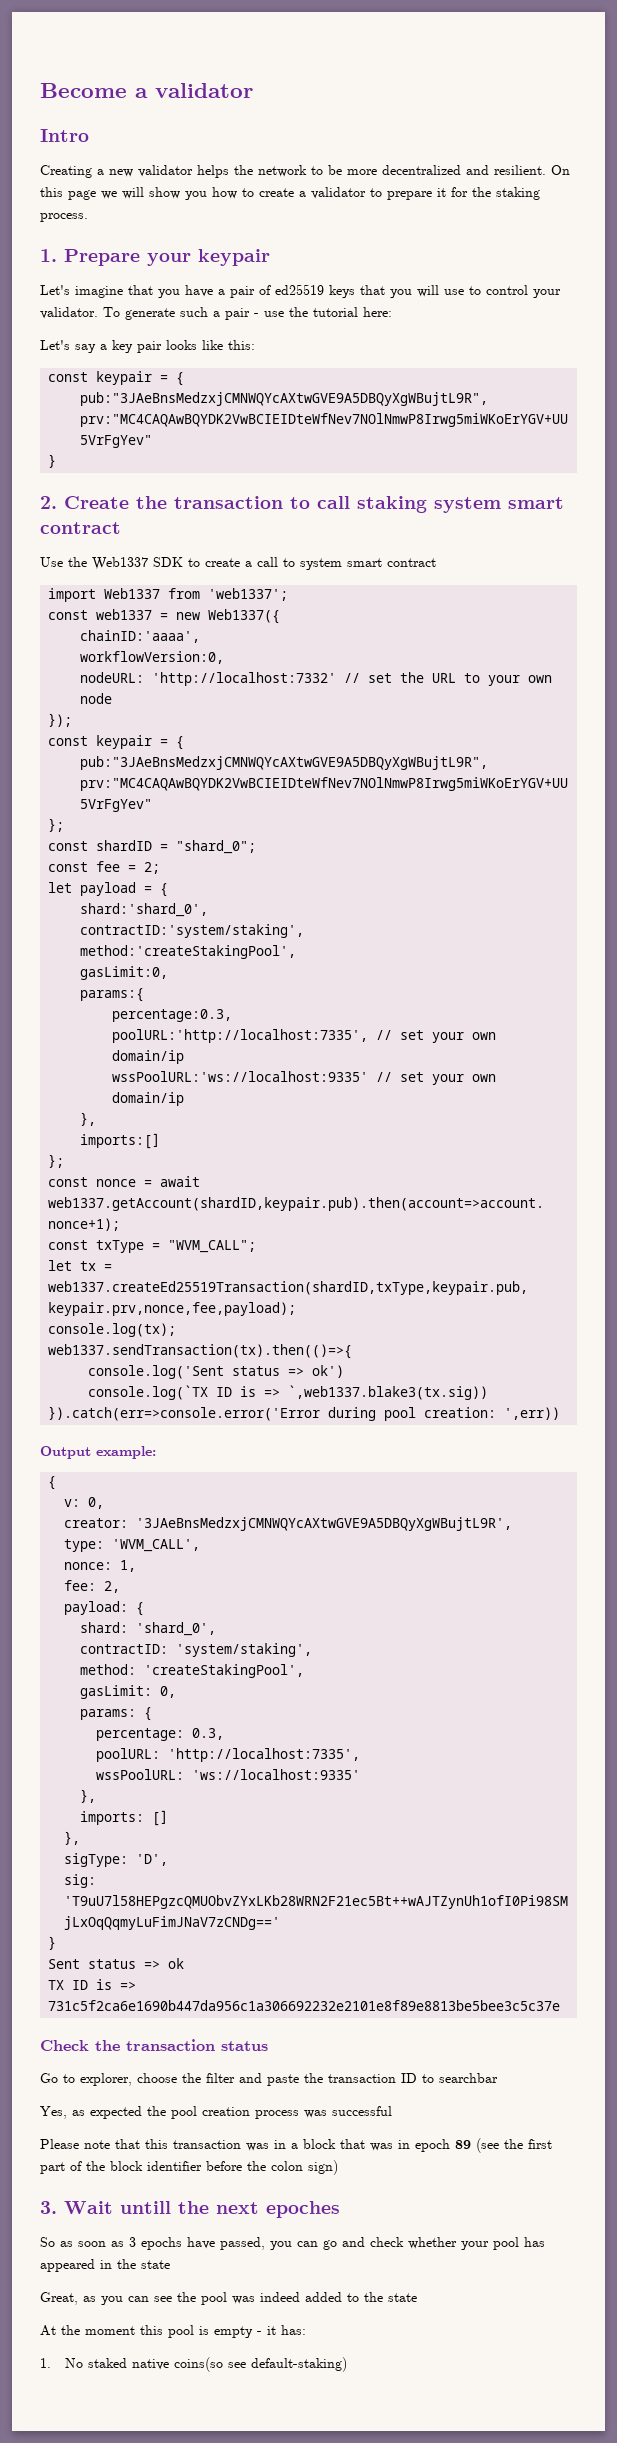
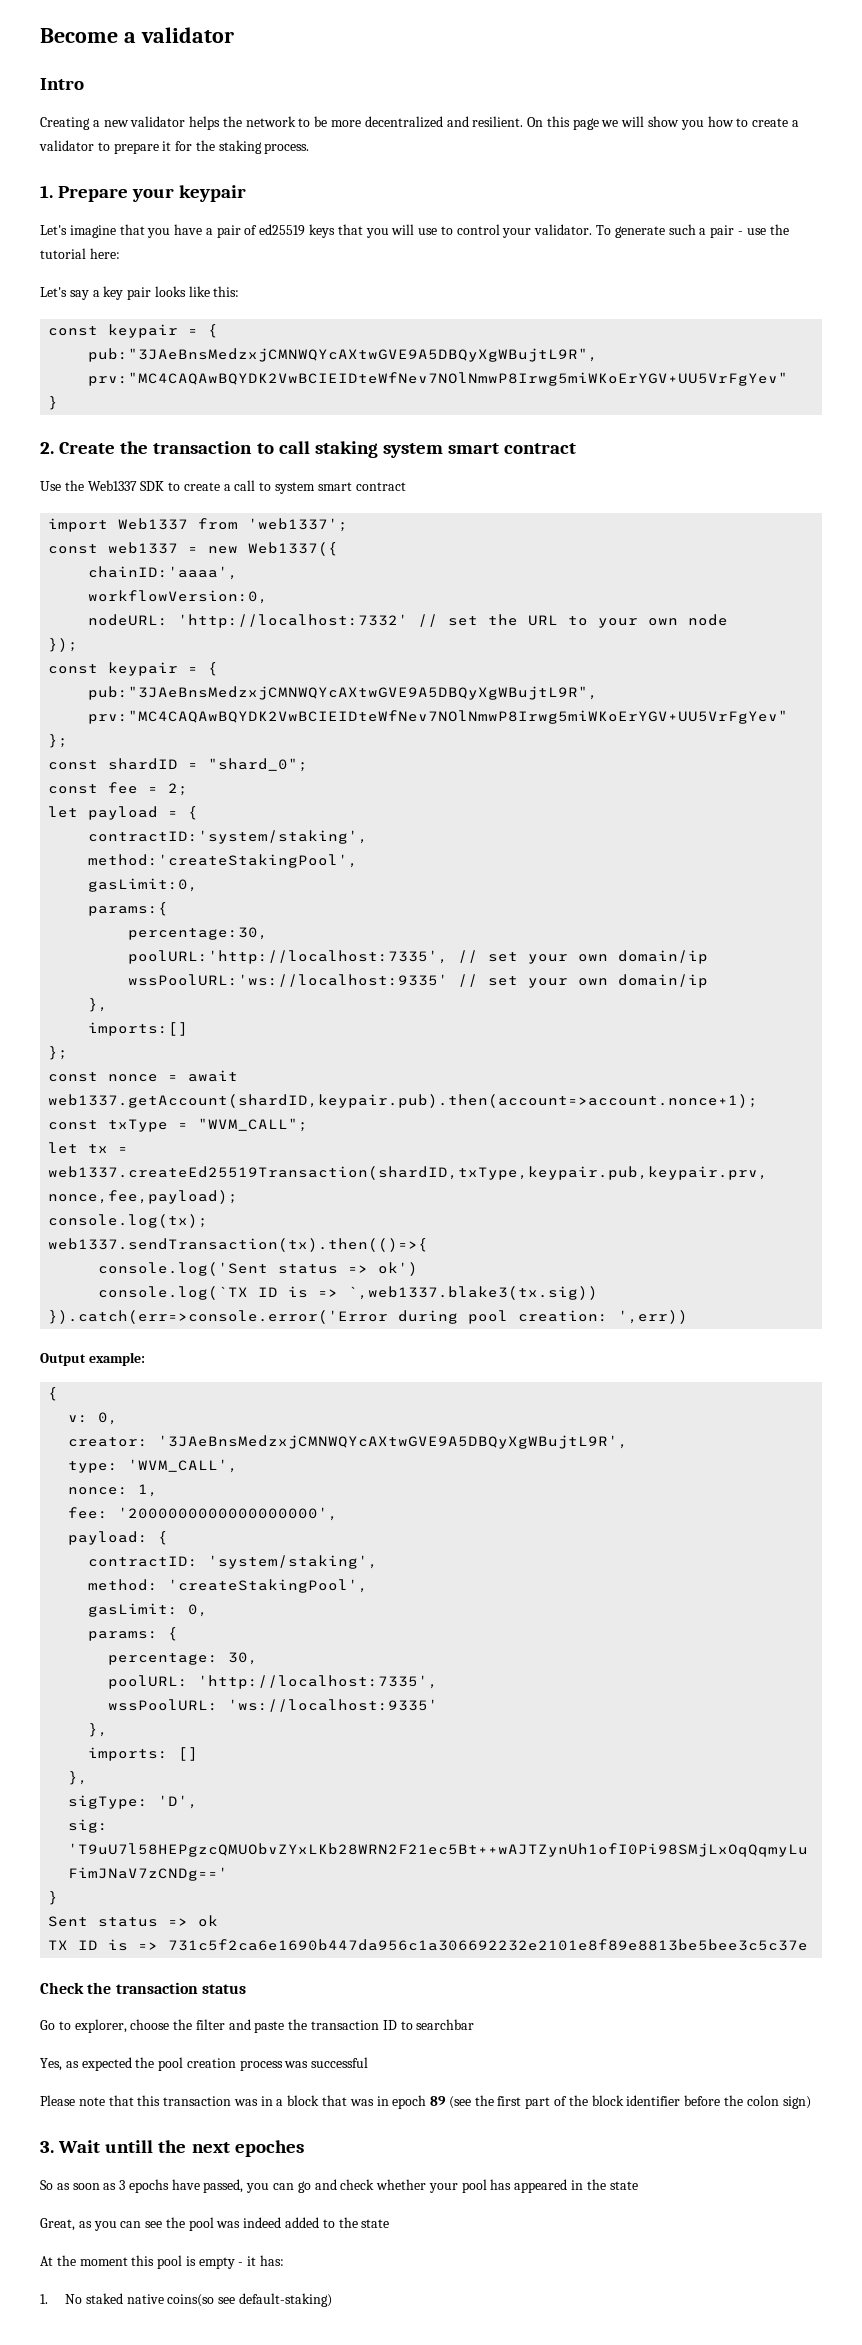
[80,903,209,917] // shard:'shard_0', -> (199, 813) none
[112,1009,233,1022] percentage:0.3, -> [128,927,269,940] percentage:30,
[104,1581,121,1593] 2, -> [118,1507,339,1521] '2000000000000000000',
[80,1622,217,1636] // shard: 'shard_0', -> (169, 1538) none
[192,1728,225,1740] 0.3, -> [228,1652,259,1665] 30,

